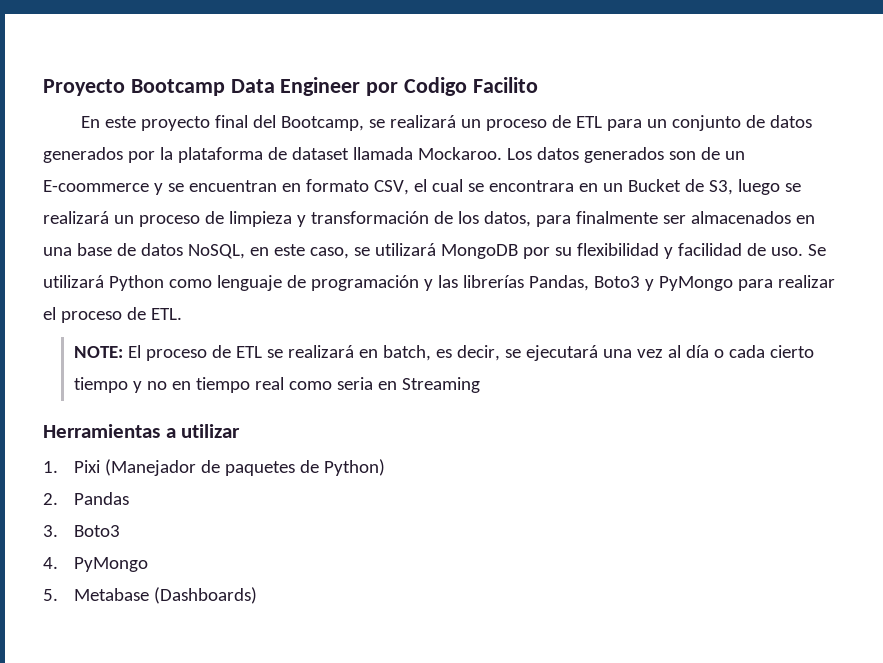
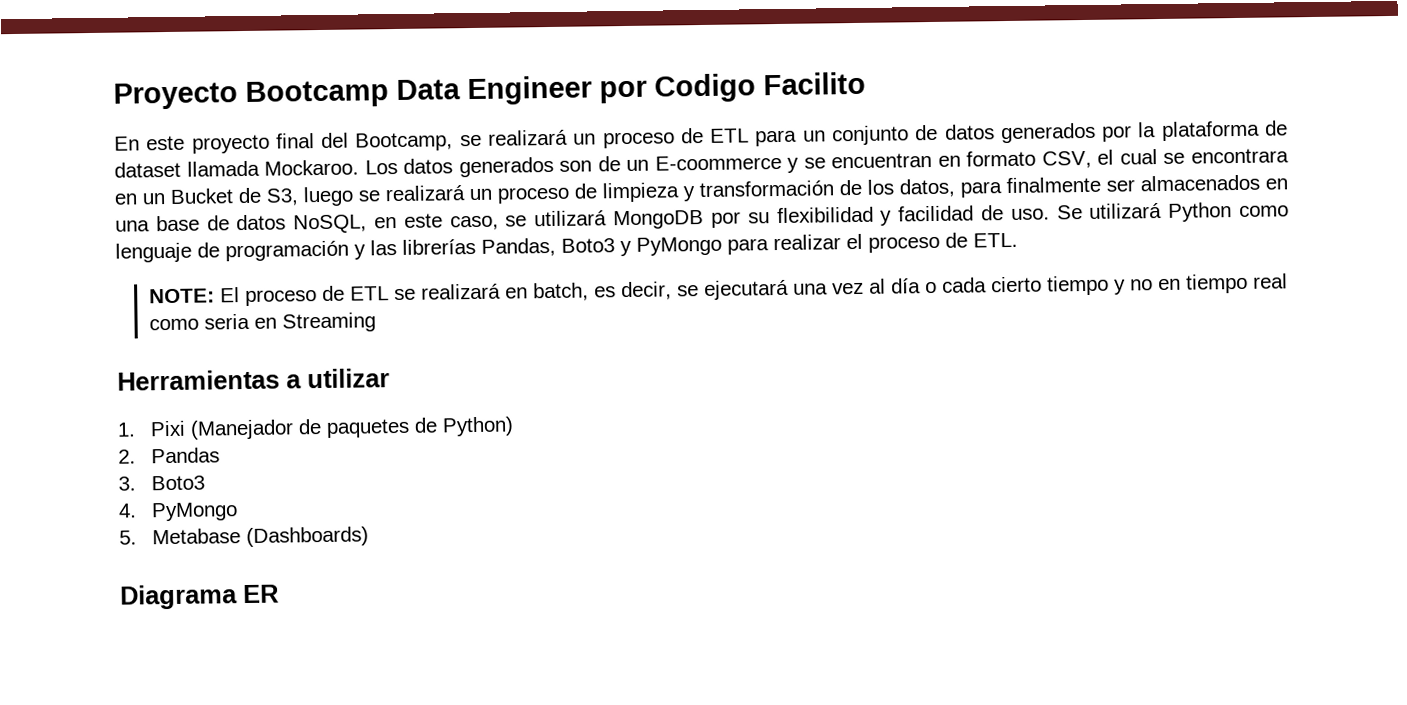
(257, 595) none -> [120,584,279,610] // Diagrama ER

